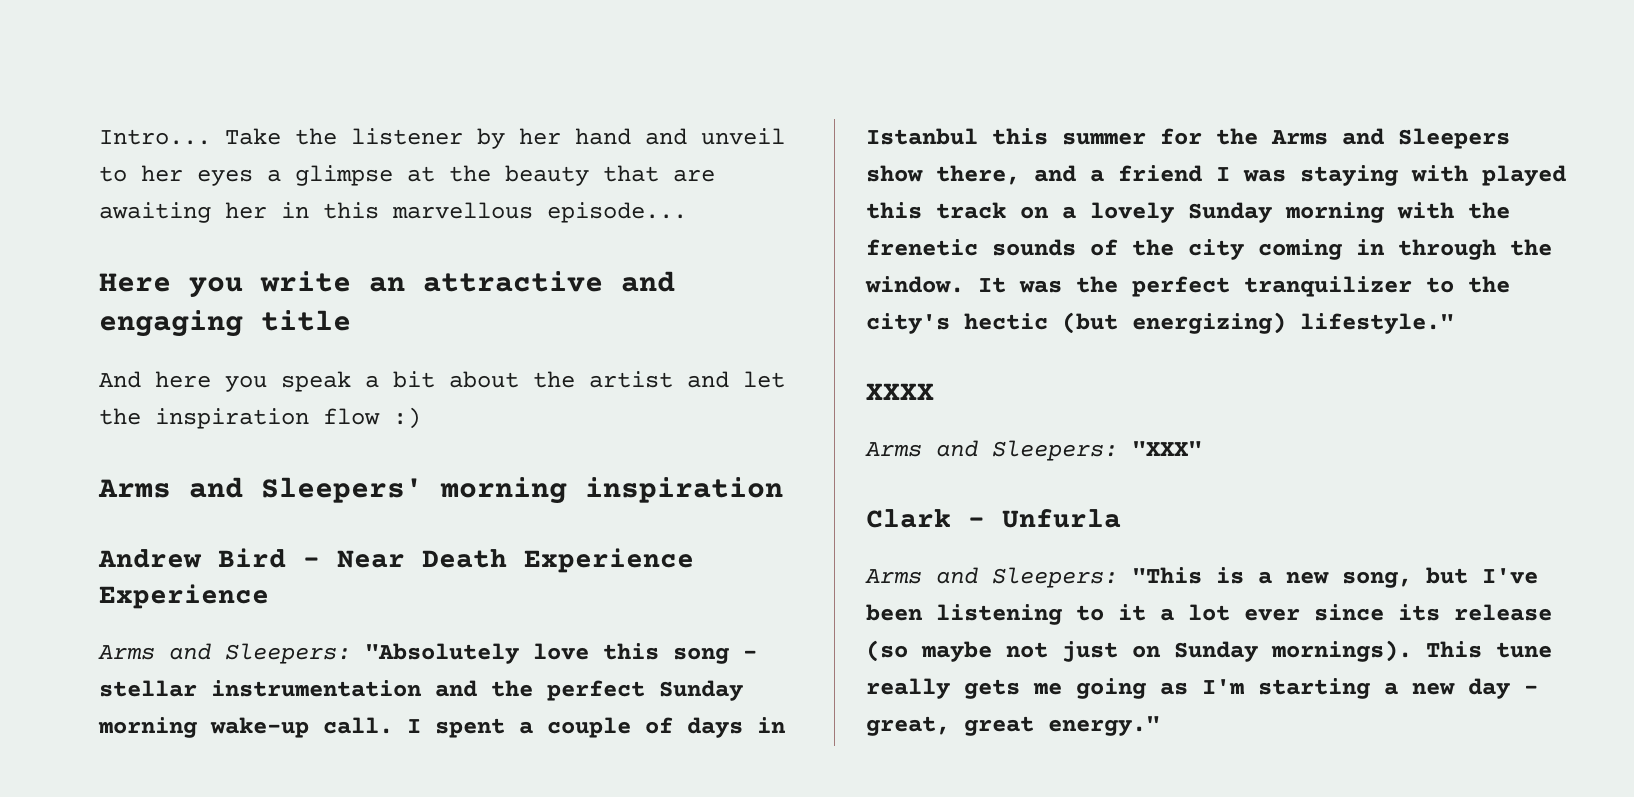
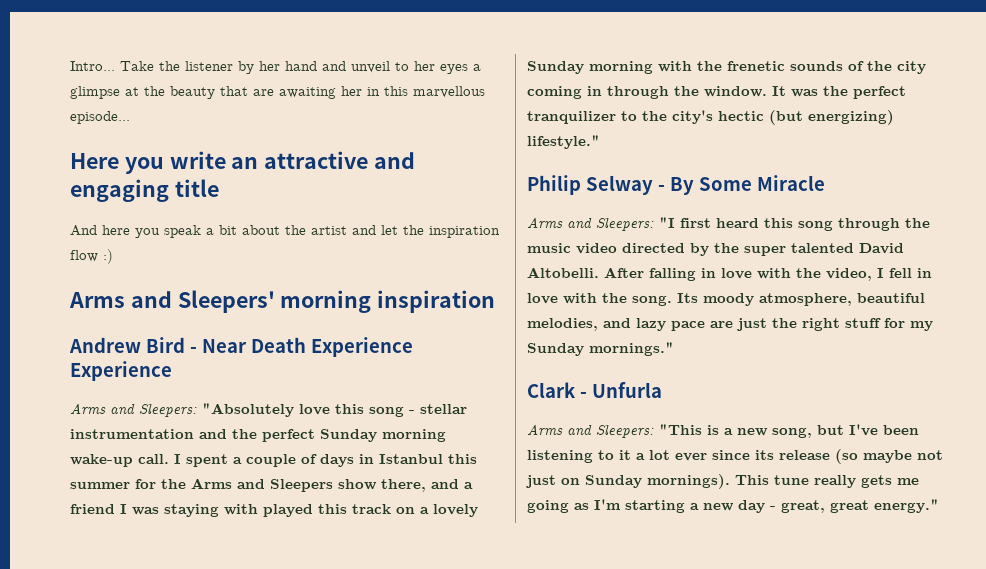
[866,383,934,400] [865,440,1202,461] XXXX // Arms and Sleepers: "XXX" -> [527,175,825,195] [527,217,930,231] [527,243,904,256] [527,267,932,281] [527,293,925,306] [527,318,933,331] [527,342,674,356] Philip Selway - By Some Miracle // Arms and Sleepers: "I first heard this song through the music video directed by the super talented David Altobelli. After falling in love with the video, I fell in love with the song. Its moody atmosphere, beautiful melodies, and lazy pace are just the right stuff for my Sunday mornings."

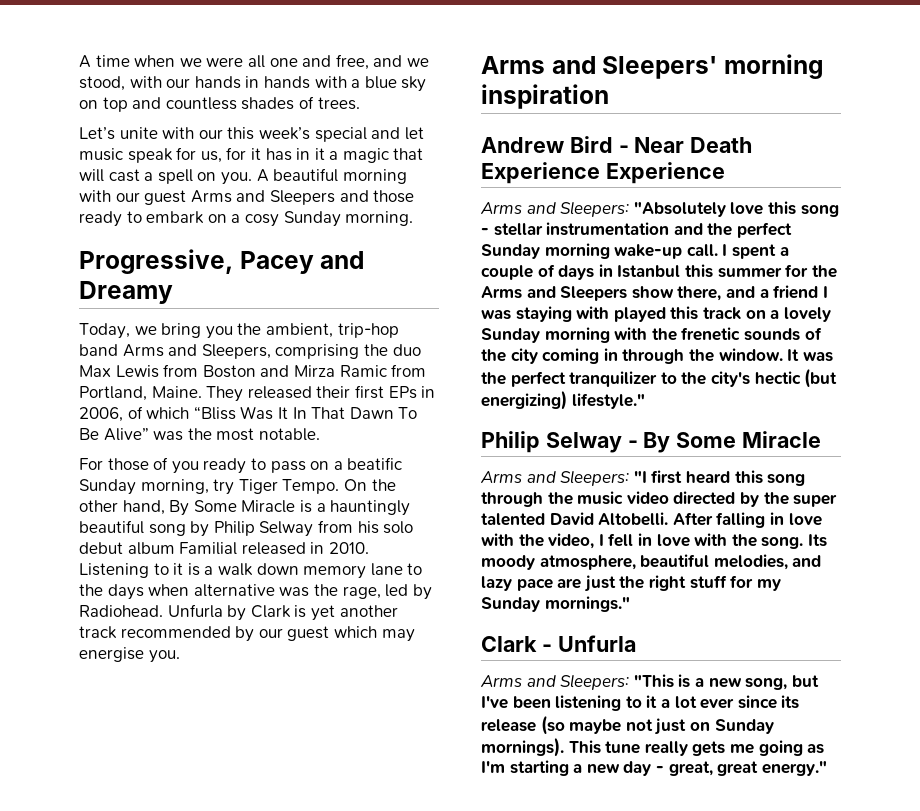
[70,61,481,74] [70,86,485,99] [70,111,130,124] [70,151,416,174] [70,179,219,202] [70,225,500,238] [70,249,113,264] Intro... Take the listener by her hand and unveil to her eyes a glimpse at the beauty that are awaiting her in this marvellous episode... // Here you write an attractive and engaging title // And here you speak a bit about the artist and let the inspiration flow :) -> [79,54,429,70] [79,76,427,92] [79,96,360,112] [79,127,424,142] [79,147,424,163] [79,168,407,185] [79,190,415,205] [79,211,414,227] [79,249,365,274] [79,281,173,304] [79,323,399,339] [79,344,421,359] [79,364,427,378] [79,385,436,402] [79,406,418,422] [79,428,320,441] [79,457,403,474] [79,479,396,495] [79,500,411,516] [79,520,414,537] [79,542,369,555] [79,563,423,579] [79,584,432,600] [79,604,398,621] [79,626,415,642] [79,647,180,663] A time when we were all one and free, and we stood, with our hands in hands with a blue sky on top and countless shades of trees. // Let’s unite with our this week’s special and let music speak for us, for it has in it a magic that will cast a spell on you. A beautiful morning with our guest Arms and Sleepers and those ready to embark on a cosy Sunday morning. // Progressive, Pacey and Dreamy // Today, we bring you the ambient, trip-hop band Arms and Sleepers, comprising the duo Max Lewis from Boston and Mirza Ramic from Portland, Maine. They released their first EPs in 2006, of which “Bliss Was It In That Dawn To Be Alive” was the most notable. // For those of you ready to pass on a beatific Sunday morning, try Tiger Tempo. On the other hand, By Some Miracle is a hauntingly beautiful song by Philip Selway from his solo debut album Familial released in 2010. Listening to it is a walk down memory lane to the days when alternative was the rage, led by Radiohead. Unfurla by Clark is yet another track recommended by our guest which may energise you.

